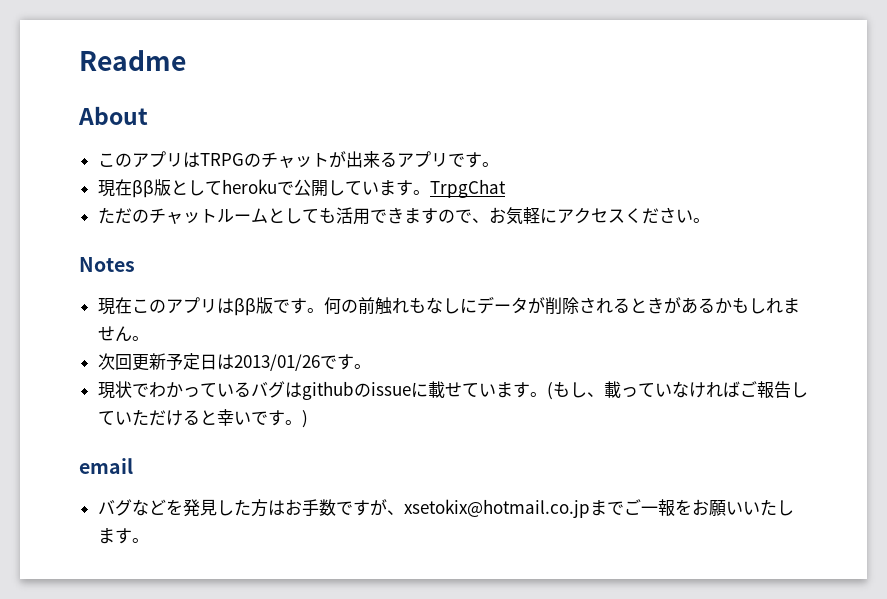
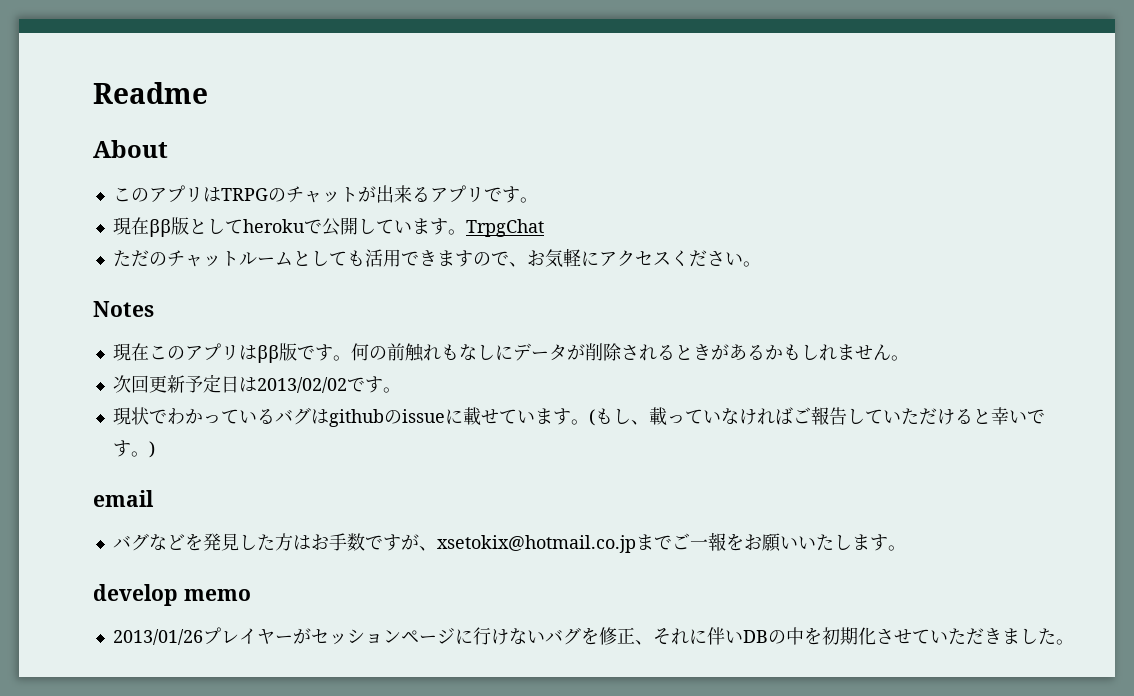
[233,354,320,371] 2013/01/26 -> [256,377,347,393] 2013/02/02
(149, 540) none -> [93,584,251,606] [112,627,1074,645] // develop memo // 2013/01/26プレイヤーがセッションページに行けないバグを修正、それに伴いDBの中を初期化させていただきました。

